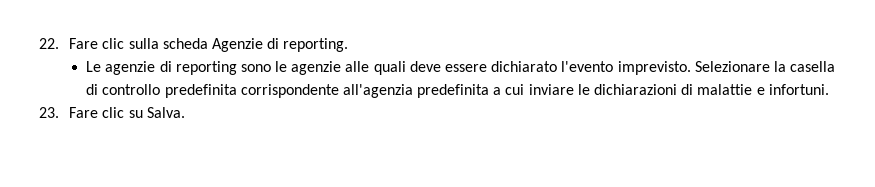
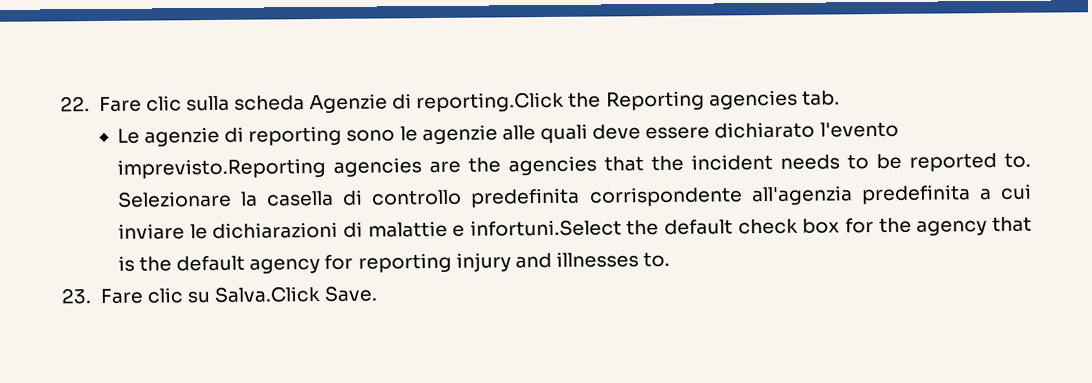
[283,38,349,52] reporting. -> [416,89,840,113] reporting.Click the Reporting agencies tab.
[617,61,691,75] imprevisto. -> [116,152,1031,179] imprevisto.Reporting agencies are the agencies that the incident needs to be reported to.
[768,84,829,95] infortuni. -> [469,216,1032,237] [117,251,671,274] infortuni.Select the default check box for the agency that is the default agency for reporting injury and illnesses to.
[146,107,185,118] Salva. -> [213,285,378,303] Salva.Click Save.

